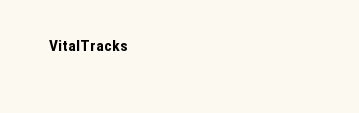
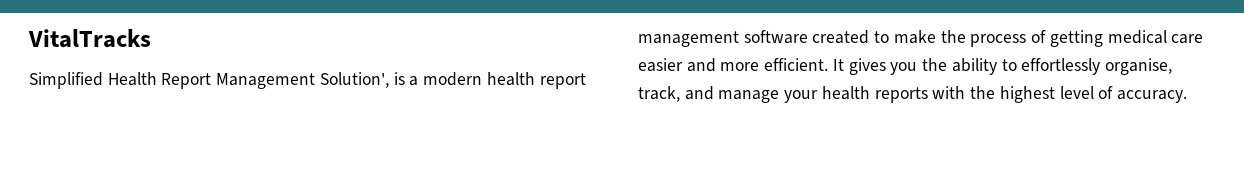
(128, 45) none -> [29,72,586,89] [638,30,1204,47] [638,58,1172,75] [638,86,1187,103] // Simplified Health Report Management Solution', is a modern health report management software created to make the process of getting medical care easier and more efficient. It gives you the ability to effortlessly organise, track, and manage your health reports with the highest level of accuracy.

